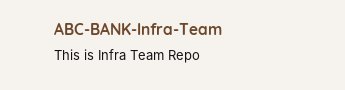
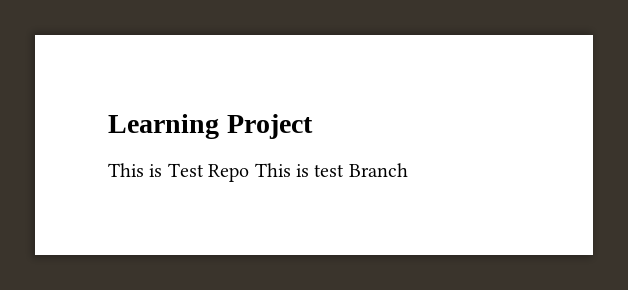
[54,22,222,35] [54,49,200,63] ABC-BANK-Infra-Team // This is Infra Team Repo -> [108,114,313,139] [108,163,408,182] Learning Project // This is Test Repo This is test Branch

